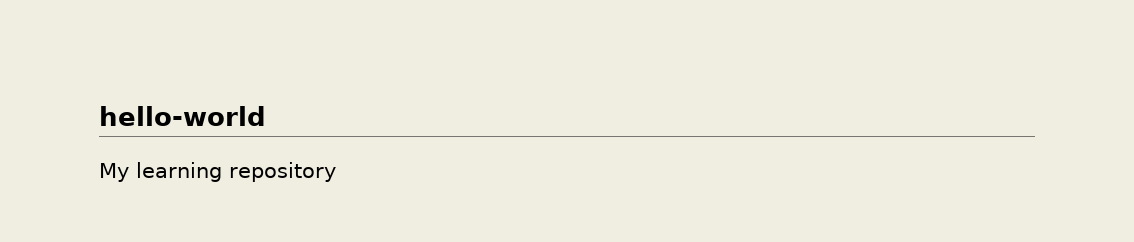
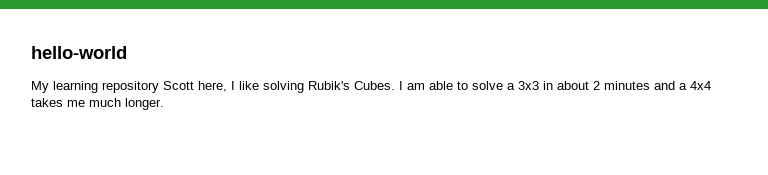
(336, 172) none -> [163,81,711,93] [31,98,164,110] Scott here, I like solving Rubik's Cubes. I am able to solve a 3x3 in about 2 minutes and a 4x4 takes me much longer.

